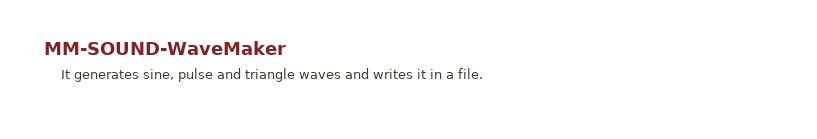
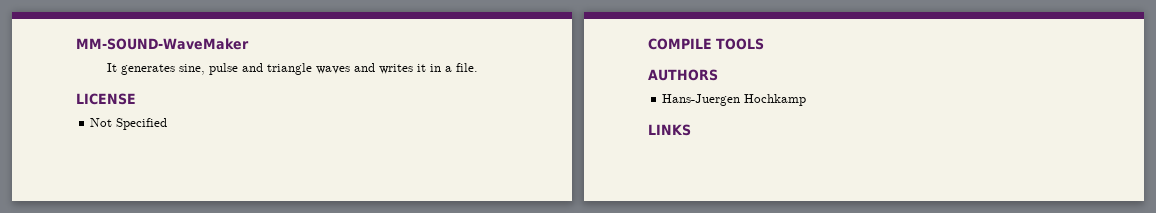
(483, 73) none -> [76,93,136,105] [90,118,168,130] [648,38,764,50] [648,69,718,81] [662,94,807,106] [648,124,691,136] // LICENSE // Not Specified // COMPILE TOOLS // AUTHORS // Hans-Juergen Hochkamp // LINKS

